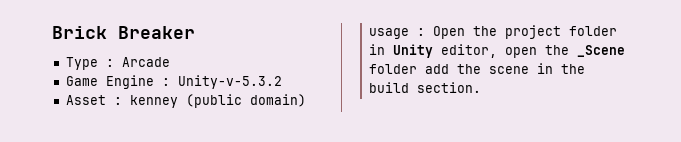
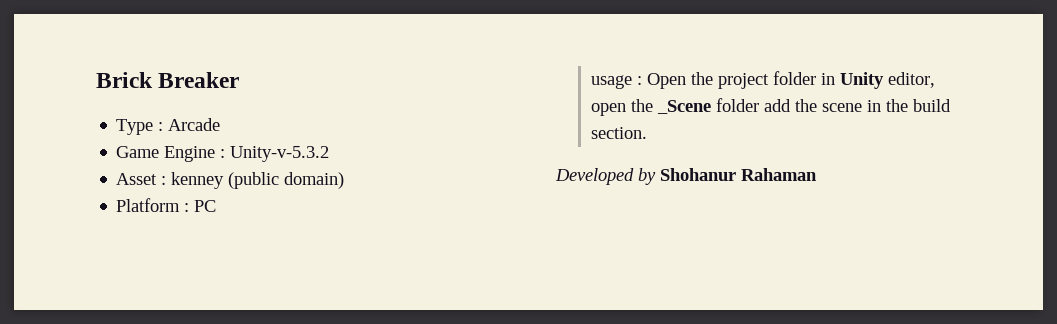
(306, 100) none -> [116,198,217,212] // Platform : PC
(481, 87) none -> [555,168,817,185] // Developed by Shohanur Rahaman

